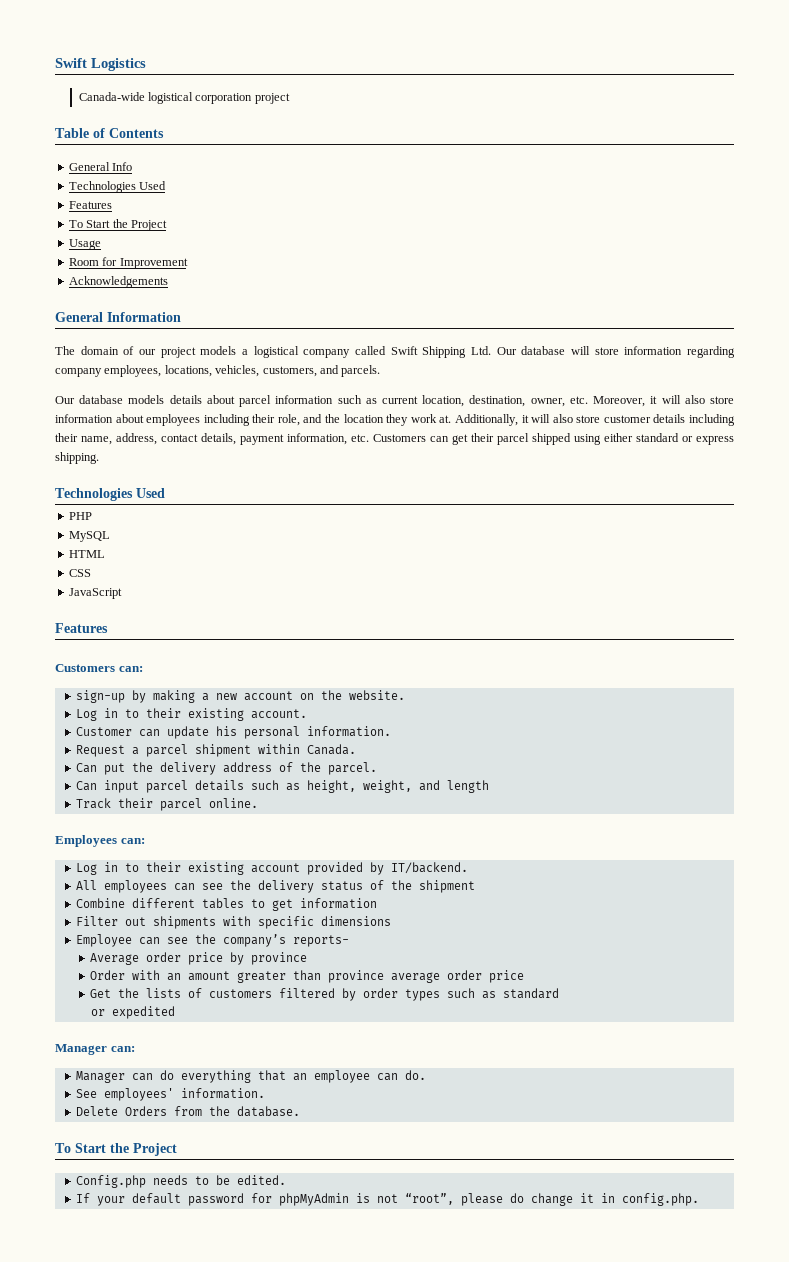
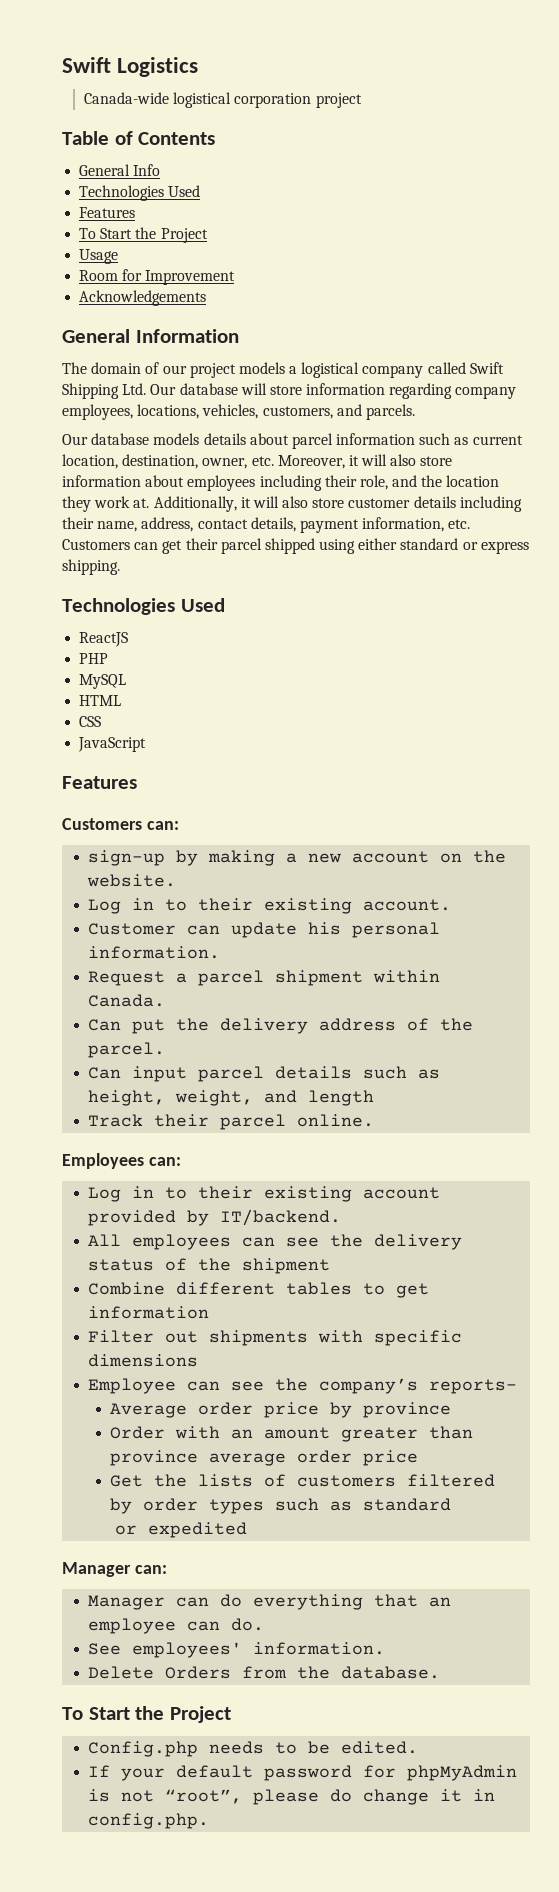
(165, 493) none -> [79,632,129,647] // ReactJS

